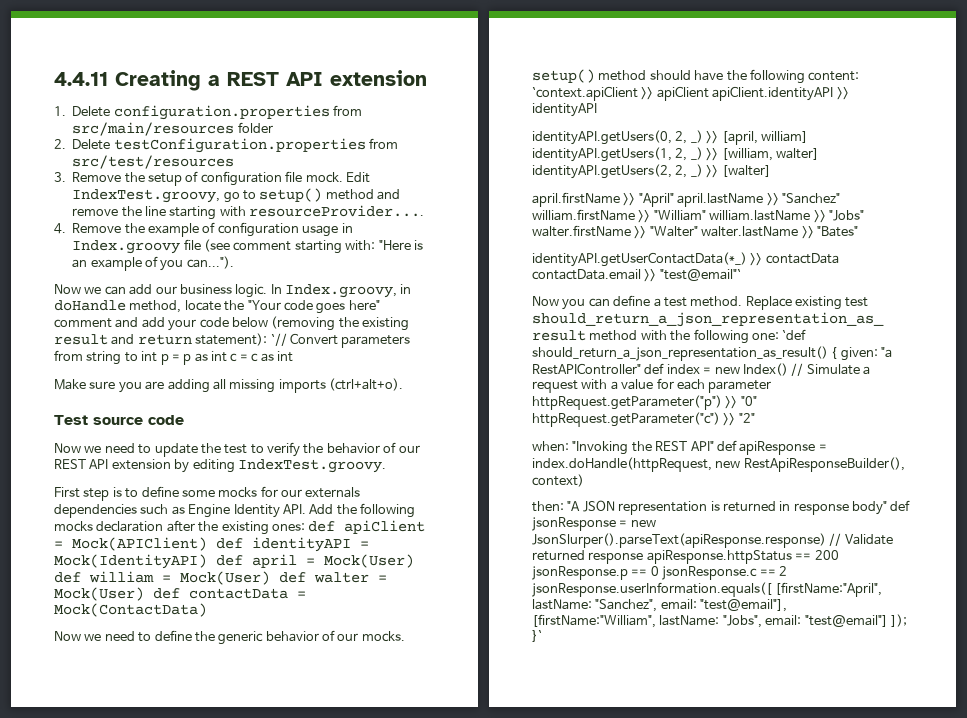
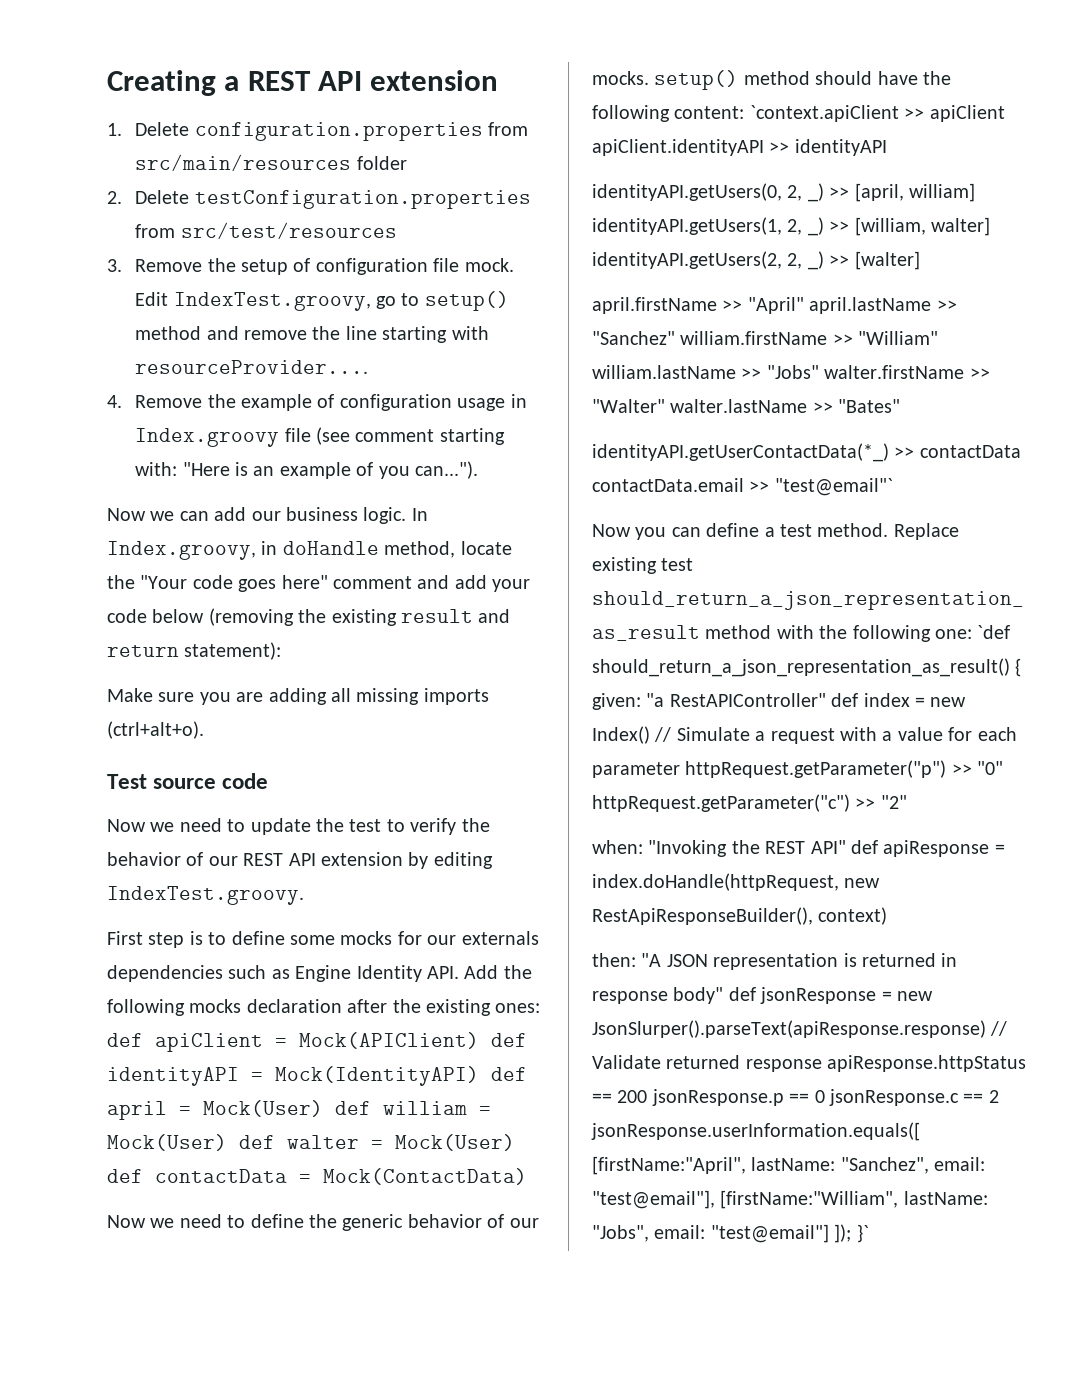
[54,72,108,86] 4.4.11 -> (107, 83) none
[270,333,411,348] [54,350,293,365] `// Convert parameters from string to int p = p as int c = c as int -> (282, 651) none

